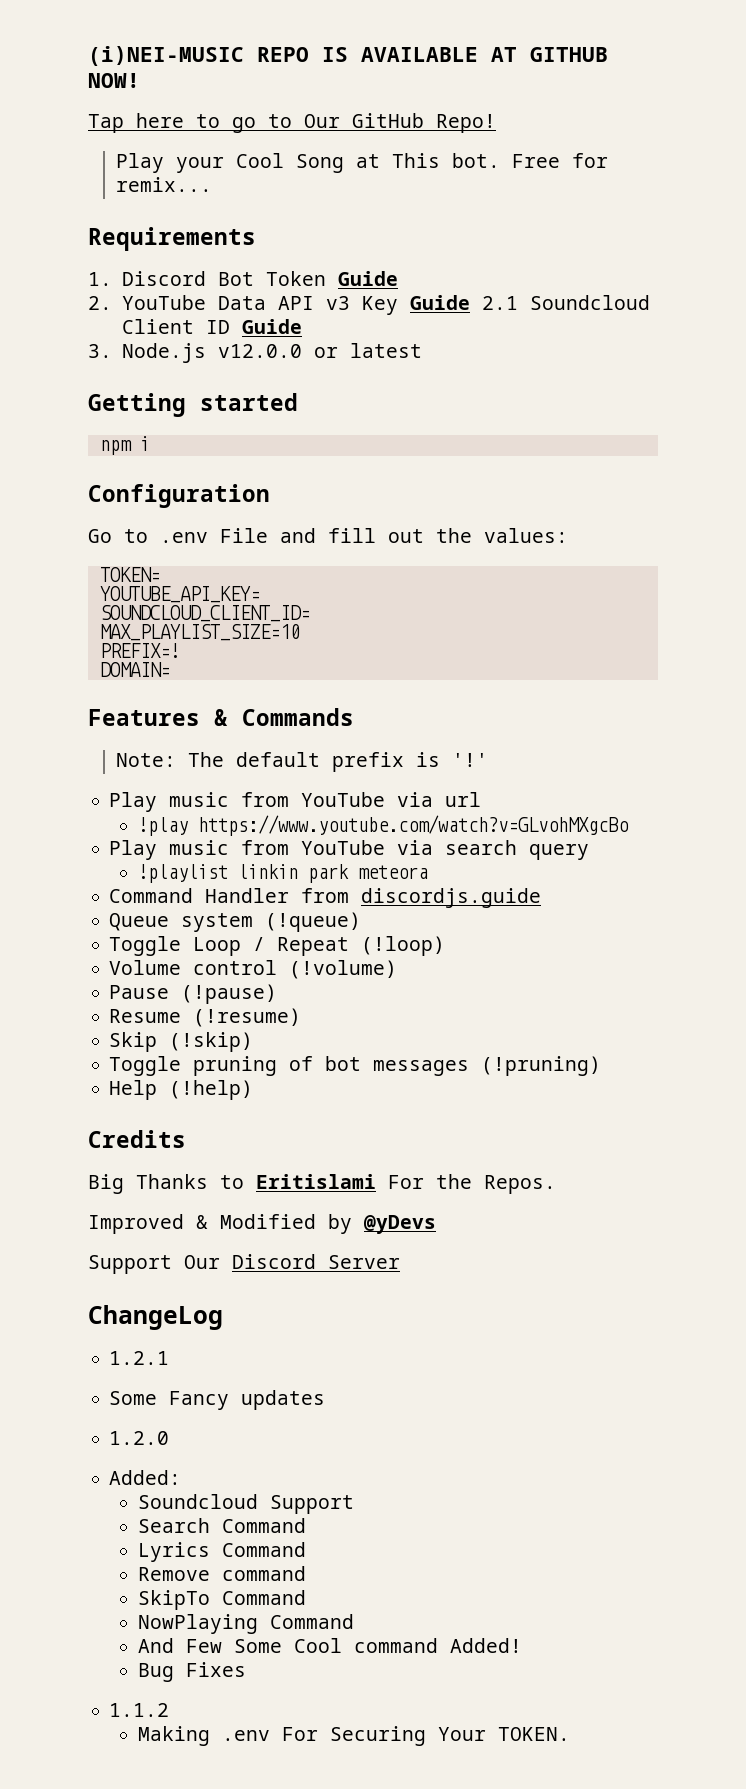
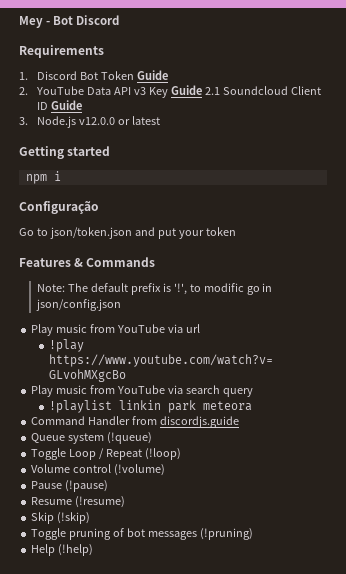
[88,46,608,66] [88,73,140,88] [88,113,496,133] [116,153,609,173] [116,177,213,192] (i)NEI-MUSIC REPO IS AVAILABLE AT GITHUB NOW! // Tap here to go to Our GitHub Repo! // Play your Cool Song at This bot. Free for remix... -> [19,15,120,28] Mey - Bot Discord
[88,484,270,508] Configuration -> [19,201,99,214] Configuração
[160,528,568,543] [99,567,160,582] [99,586,260,603] [99,605,310,622] [99,624,300,641] [99,643,180,658] [99,662,170,677] .env File and fill out the values: // TOKEN= // YOUTUBE_API_KEY= // SOUNDCLOUD_CLIENT_ID= // MAX_PLAYLIST_SIZE=10 // PREFIX=! // DOMAIN= -> [49,227,236,239] json/token.json and put your token
[452,753,489,767] '!' -> [173,283,273,295] [35,299,121,311] '!', to modific go in json/config.json
[88,1130,186,1148] [88,1174,556,1194] [88,1214,436,1234] [88,1254,400,1274] [88,1305,223,1330] [109,1351,170,1365] [109,1390,326,1410] [109,1431,170,1445] [109,1470,182,1485] [137,1494,354,1514] [137,1518,306,1533] [137,1542,306,1562] [137,1566,306,1581] [137,1590,306,1610] [137,1614,354,1634] [137,1638,522,1653] [137,1662,246,1682] [109,1703,170,1717] [137,1726,570,1746] // Credits // Big Thanks to Eritislami For the Repos. // Improved & Modified by @yDevs // Support Our Discord Server // ChangeLog // 1.2.1 // Some Fancy updates // 1.2.0 // Added: // Soundcloud Support // Search Command // Lyrics Command // Remove command // SkipTo Command // NowPlaying Command // And Few Some Cool command Added! // Bug Fixes // 1.1.2 // Making .env For Securing Your TOKEN. -> (94, 550) none

